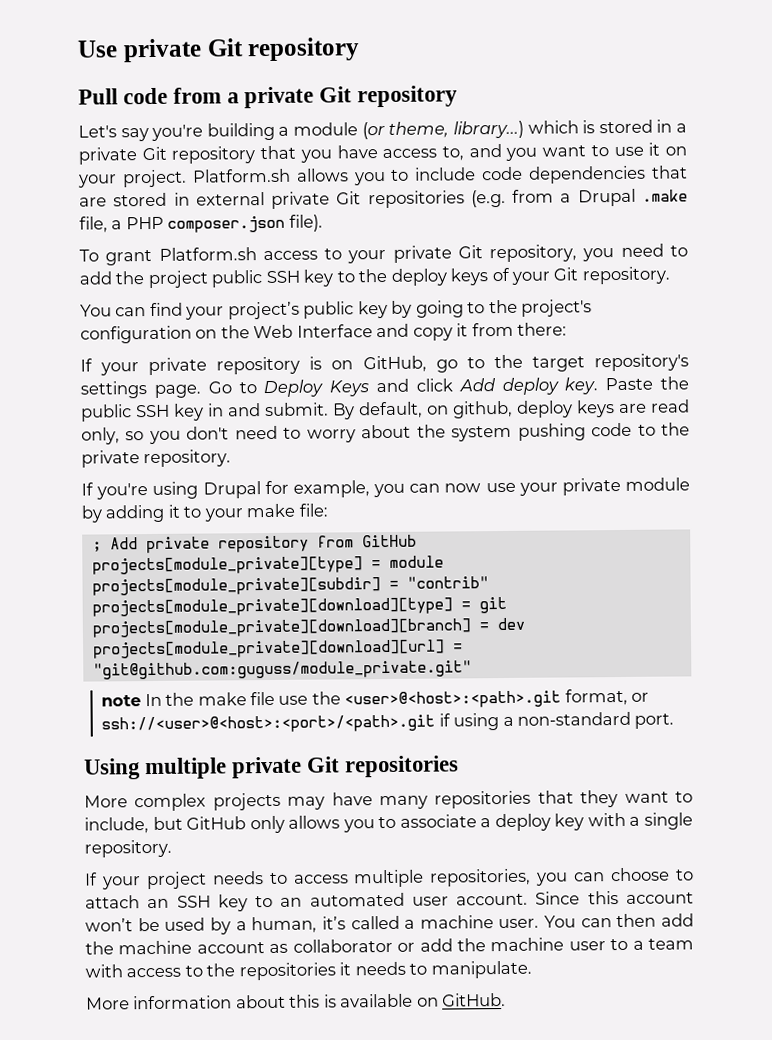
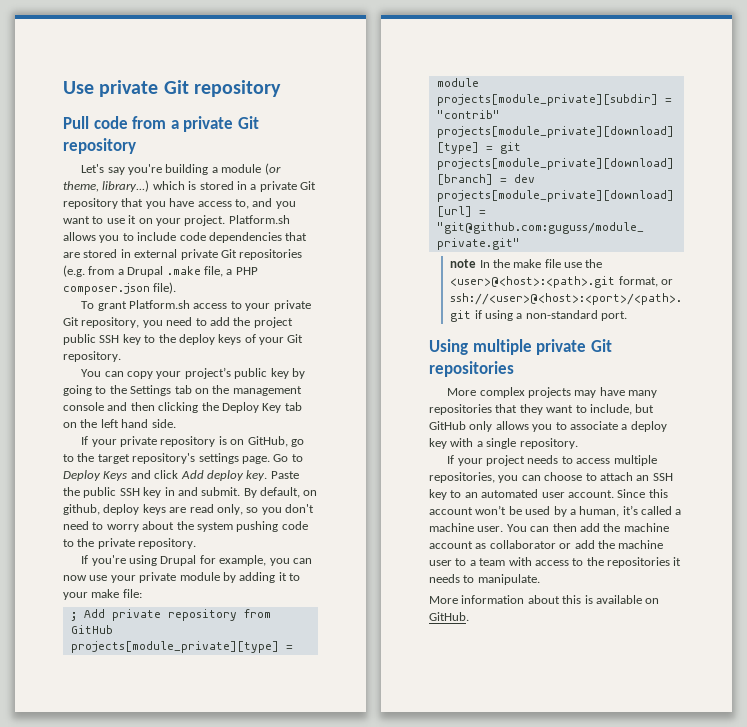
[149,302,183,317] find -> [127,371,154,379] copy
[521,299,593,317] [80,322,568,344] project's configuration on the Web Interface and copy it from there: -> [130,385,302,396] [63,402,302,413] [63,419,176,428] Settings tab on the management console and then clicking the Deploy Key tab on the left hand side.

